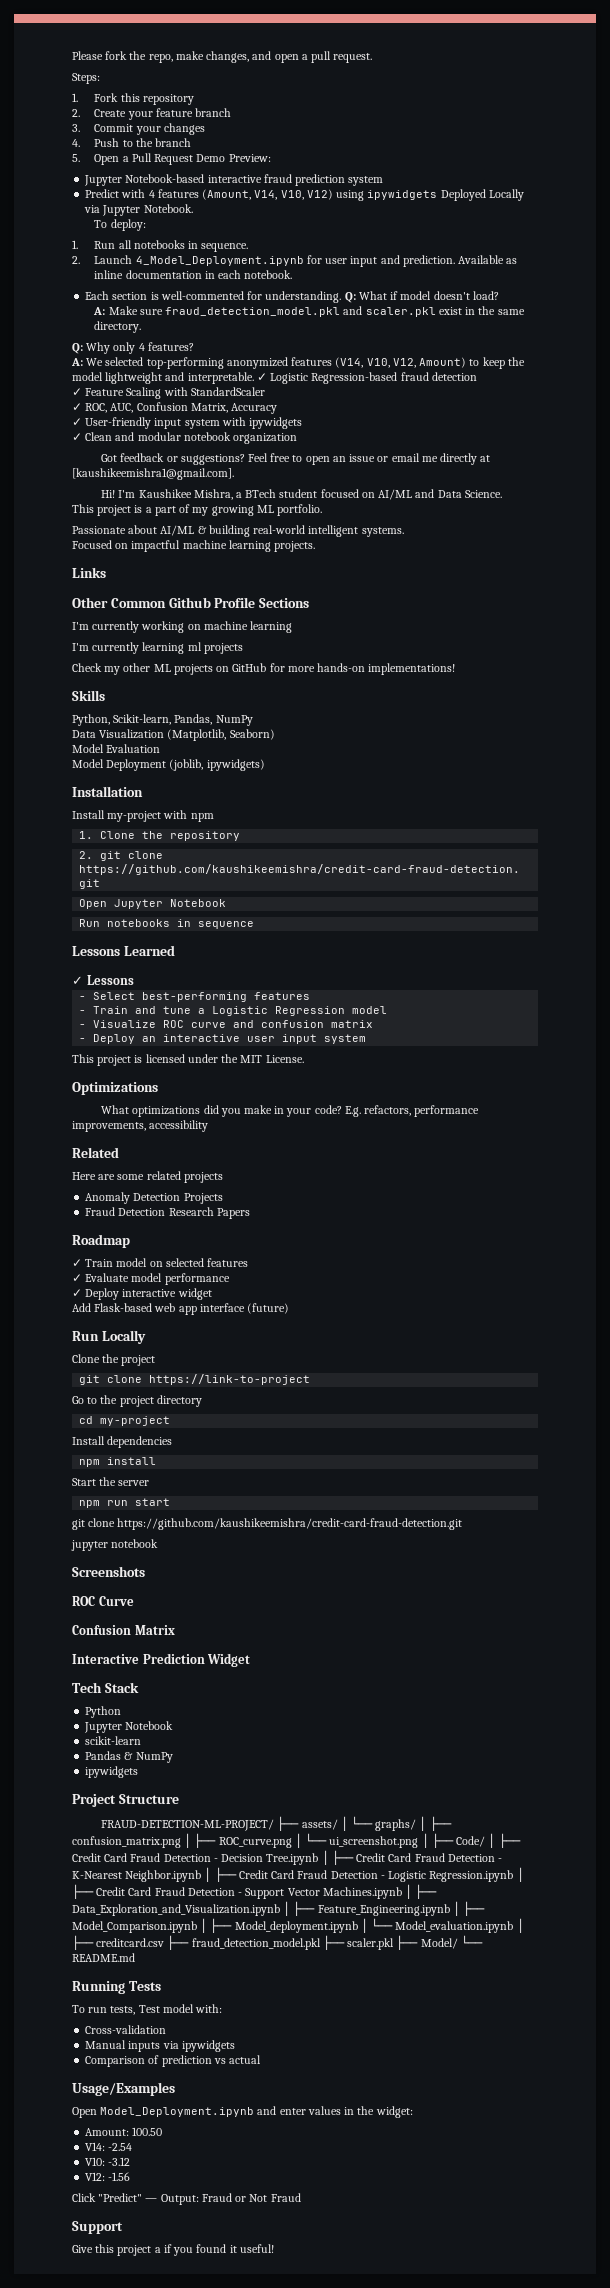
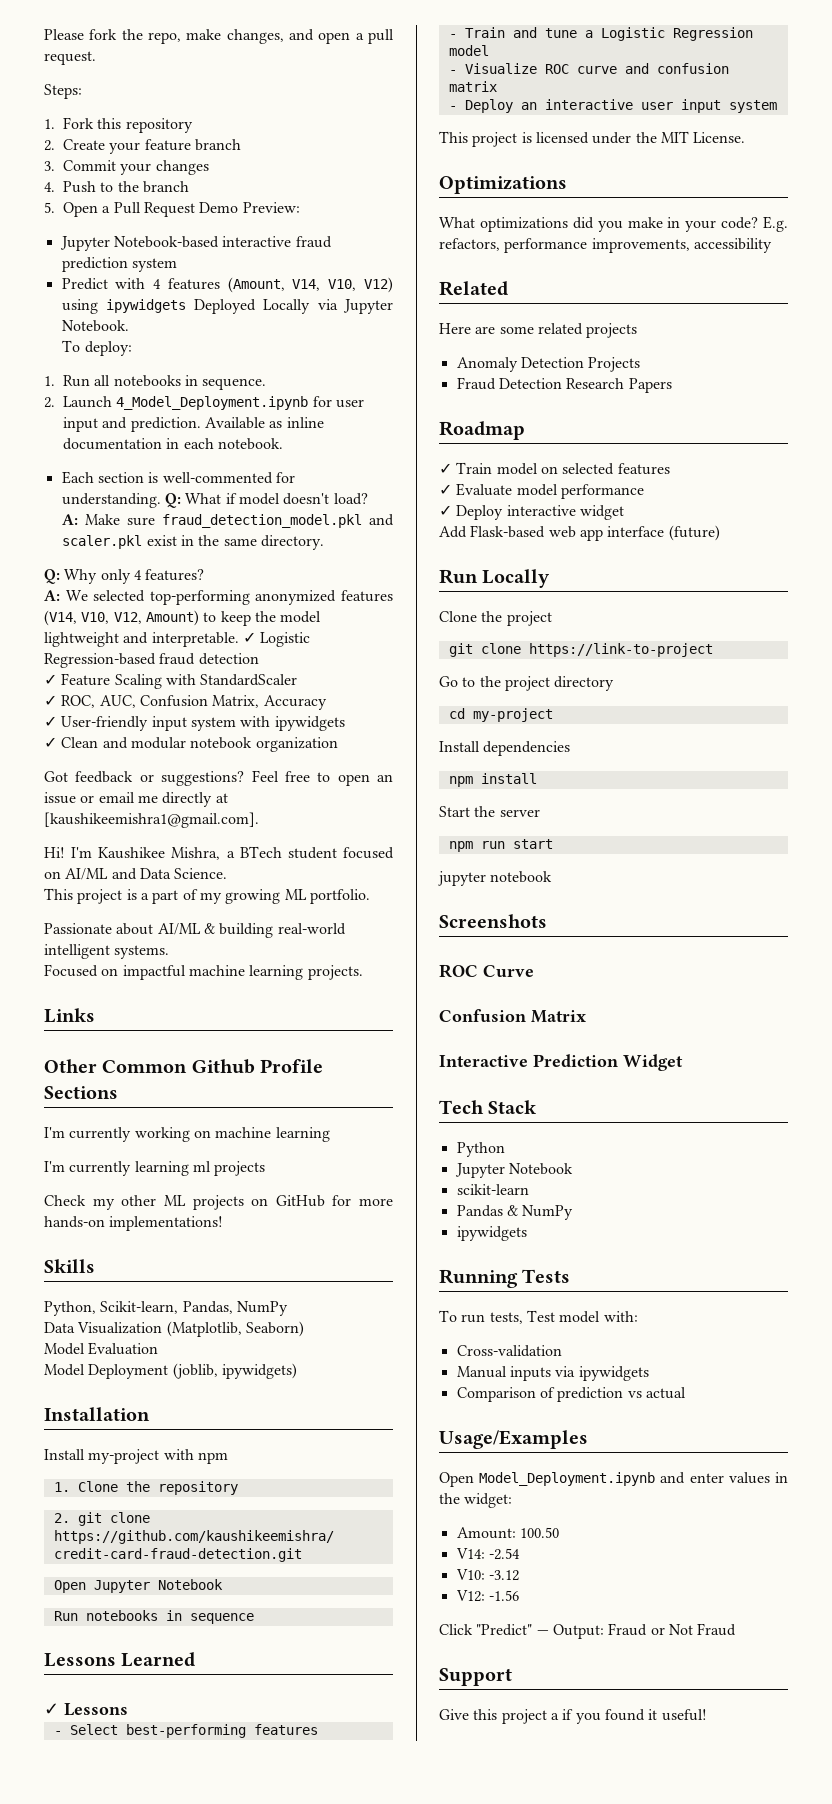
[72,1518,463,1530] // git clone https://github.com/kaushikeemishra/credit-card-fraud-detection.git -> (553, 844) none
[72,1794,179,1807] [101,1816,452,1831] [72,1833,521,1848] [72,1850,503,1865] [72,1867,524,1882] [72,1884,438,1899] [72,1901,486,1916] [72,1918,524,1933] [72,1935,483,1950] [72,1953,135,1962] // Project Structure // FRAUD-DETECTION-ML-PROJECT/ ├── assets/ │ └── graphs/ │ ├── confusion_matrix.png │ ├── ROC_curve.png │ └── ui_screenshot.png │ ├── Code/ │ ├── Credit Card Fraud Detection - Decision Tree.ipynb │ ├── Credit Card Fraud Detection - K-Nearest Neighbor.ipynb │ ├── Credit Card Fraud Detection - Logistic Regression.ipynb │ ├── Credit Card Fraud Detection - Support Vector Machines.ipynb │ ├── Data_Exploration_and_Visualization.ipynb │ ├── Feature_Engineering.ipynb │ ├── Model_Comparison.ipynb │ ├── Model_deployment.ipynb │ └── Model_evaluation.ipynb │ ├── creditcard.csv ├── fraud_detection_model.pkl ├── scaler.pkl ├── Model/ └── README.md -> (527, 1233) none

